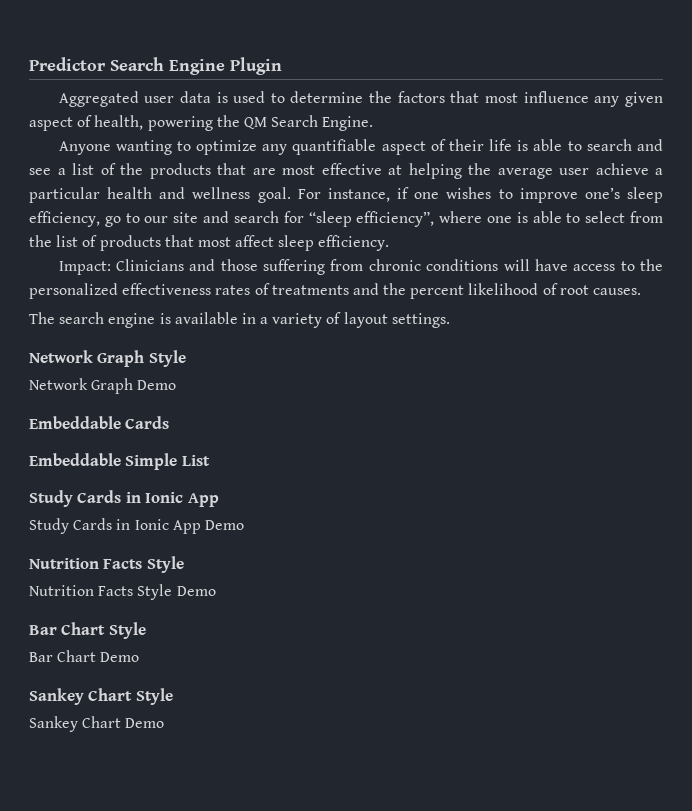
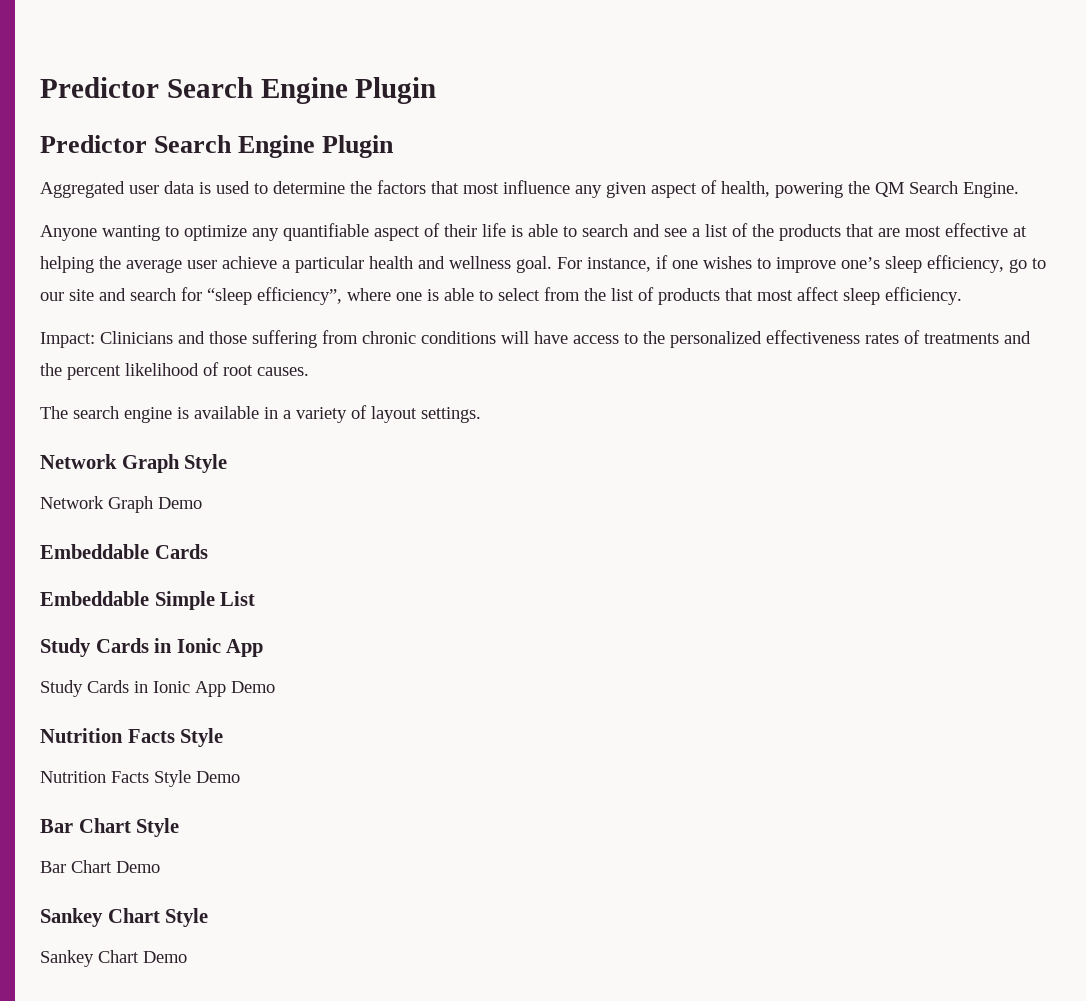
[29,57,282,75] Predictor Search Engine Plugin -> [40,77,437,104] [40,135,395,158] Predictor Search Engine Plugin // Predictor Search Engine Plugin

